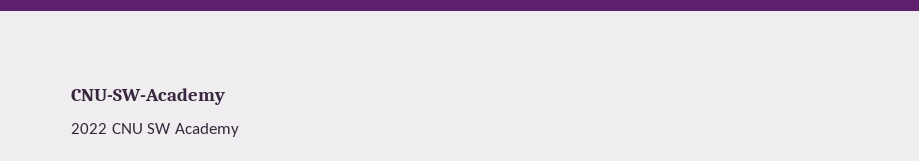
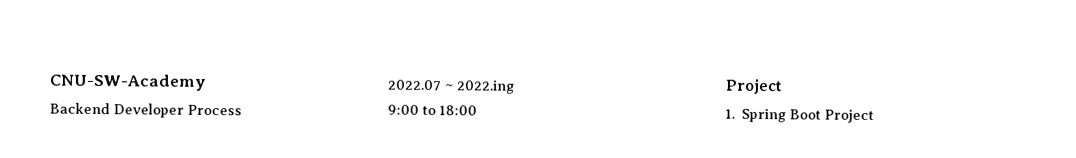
[71,123,239,137] 2022 CNU SW Academy -> [49,102,242,118] [387,79,514,94] [387,104,477,116] [725,78,783,95] [725,108,875,124] Backend Developer Process // 2022.07 ~ 2022.ing // 9:00 to 18:00 // Project // 1. Spring Boot Project

